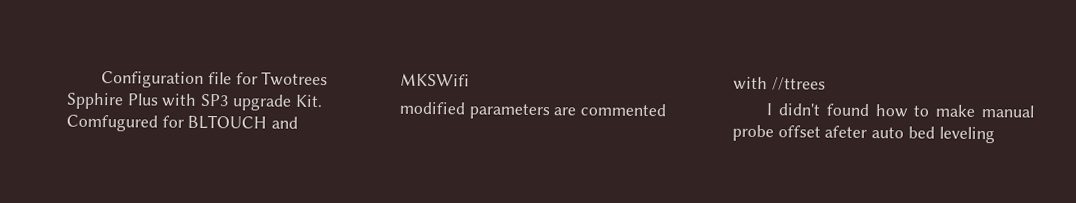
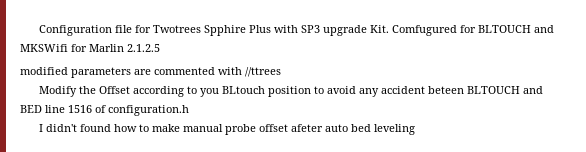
(470, 80) none -> [71,44,160,52] for Marlin 2.1.2.5
(826, 84) none -> [39,86,544,97] [20,105,189,116] // Modify the Offset according to you BLtouch position to avoid any accident beteen BLTOUCH and BED line 1516 of configuration.h

